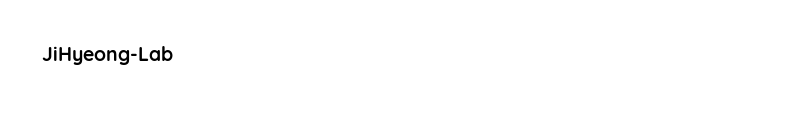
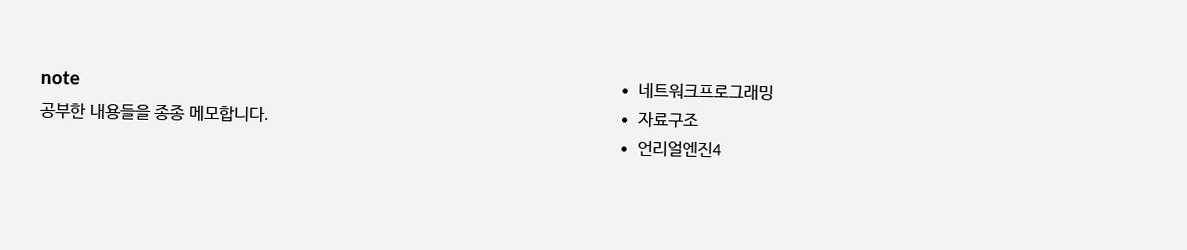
[42,46,173,65] JiHyeong-Lab -> [40,70,80,85] [40,101,269,123] [637,81,774,102] [636,111,699,128] [636,139,722,158] note // 공부한 내용들을 종종 메모합니다. // 네트워크프로그래밍 // 자료구조 // 언리얼엔진4

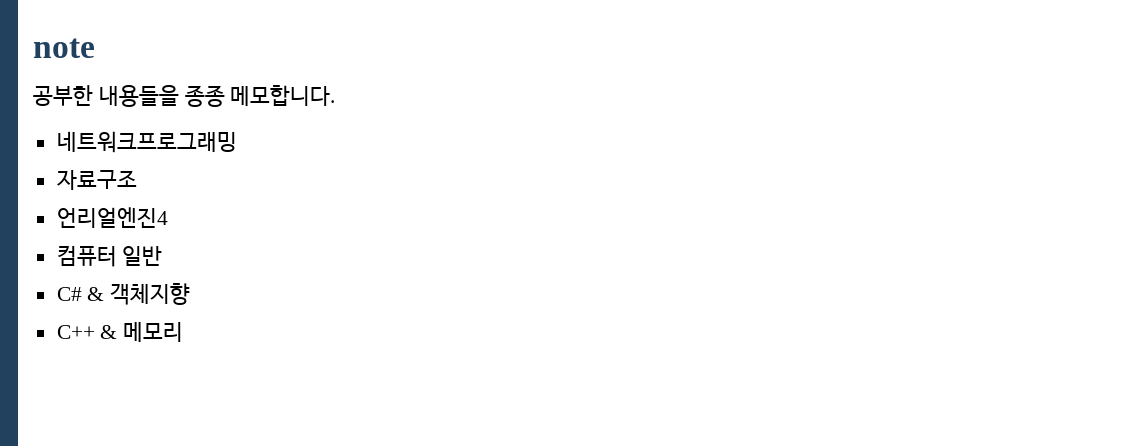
(722, 148) none -> [56,245,163,267] [56,283,191,305] [56,322,184,342] // 컴퓨터 일반 // C# & 객체지향 // C++ & 메모리

